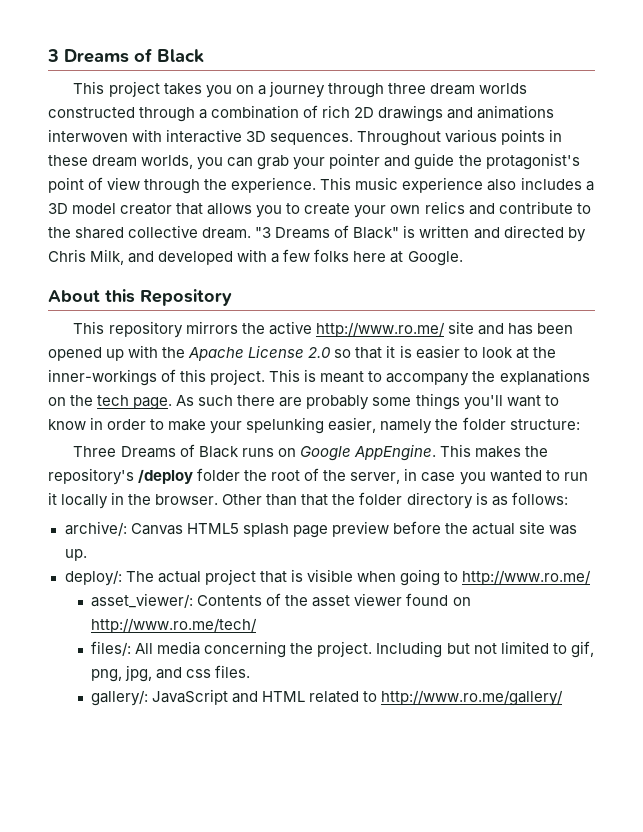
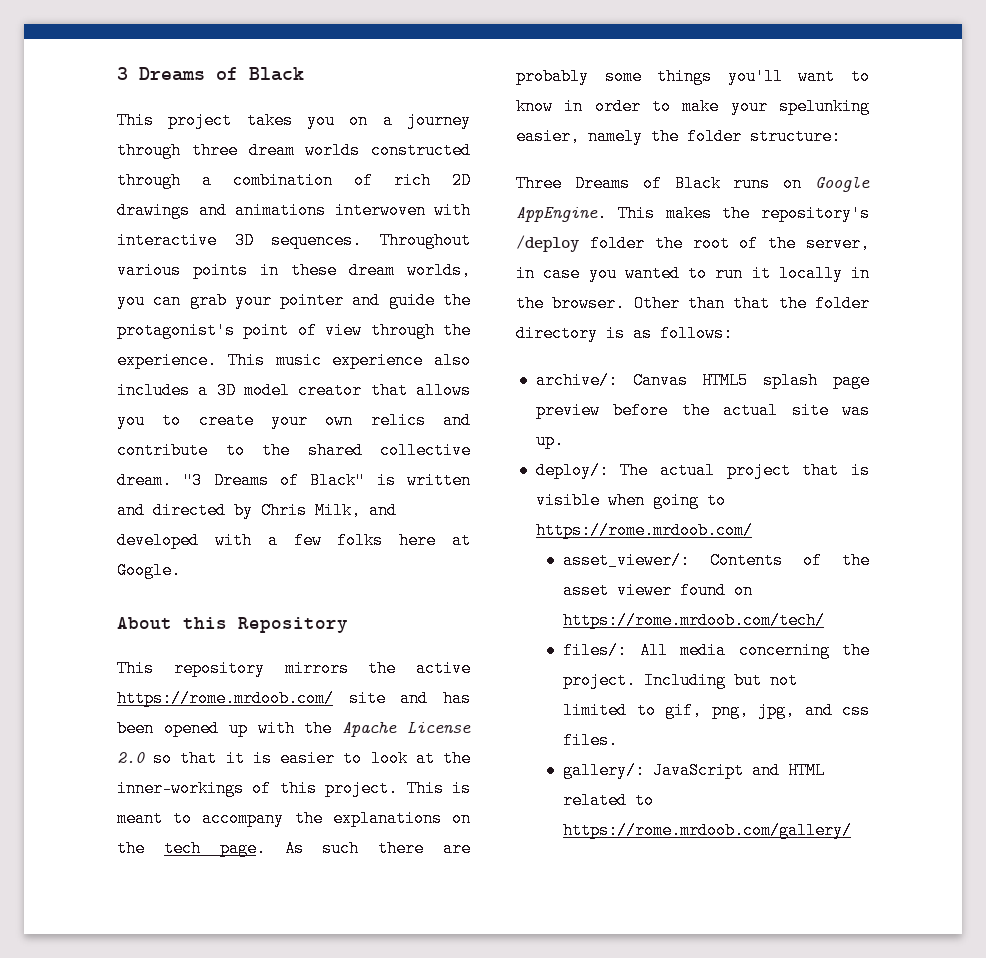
[315,322,445,337] http://www.ro.me/ -> [117,690,334,707] https://rome.mrdoob.com/
[462,570,591,585] http://www.ro.me/ -> [535,522,753,539] https://rome.mrdoob.com/
[91,618,258,633] http://www.ro.me/tech/ -> [563,612,826,629] https://rome.mrdoob.com/tech/
[381,690,564,706] http://www.ro.me/gallery/ -> [563,822,853,839] https://rome.mrdoob.com/gallery/

